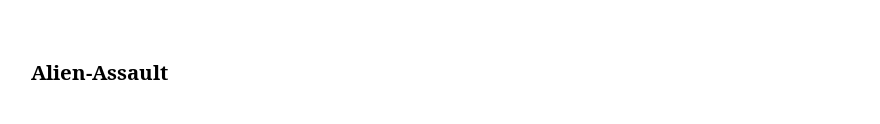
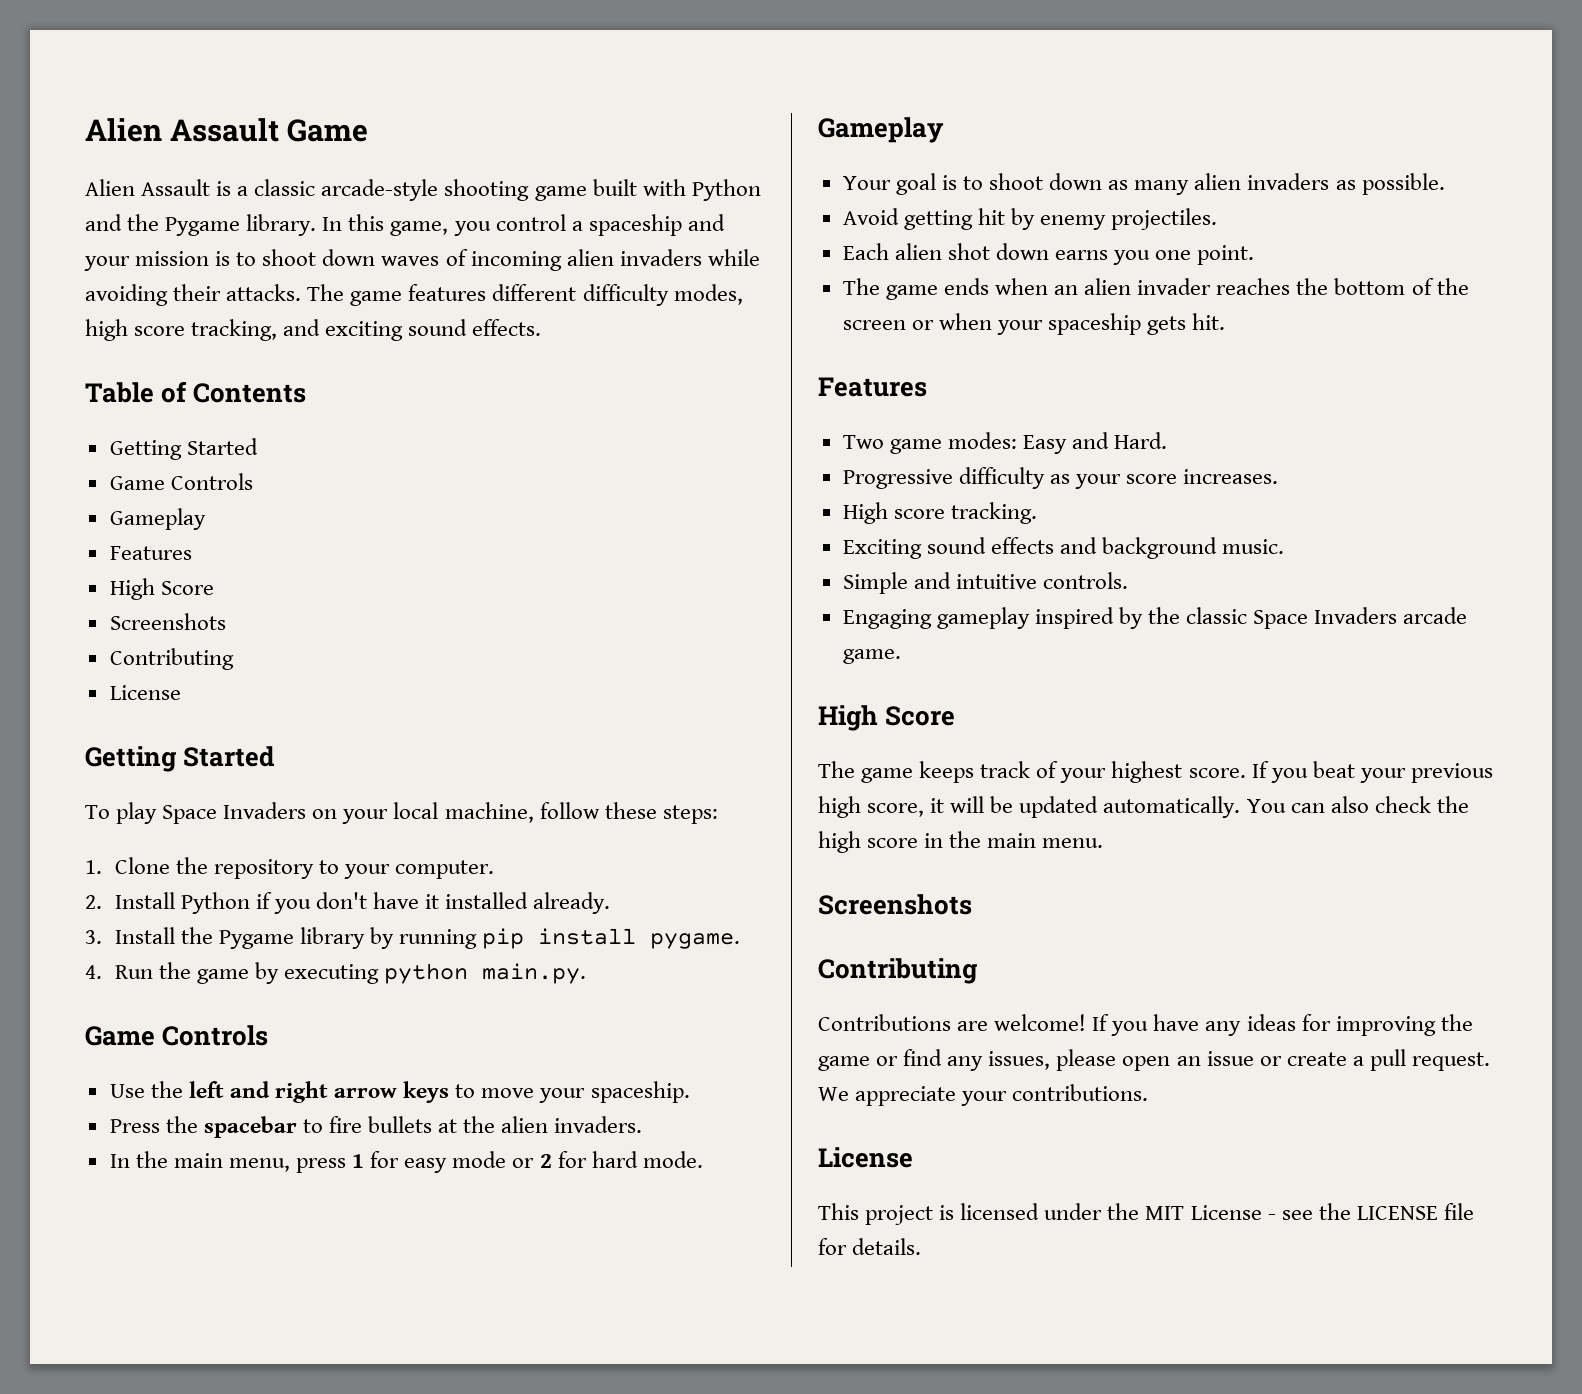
[31,65,168,80] Alien-Assault -> [85,118,369,142] [85,179,761,201] [85,214,725,236] [84,249,760,271] [85,284,743,306] [85,319,542,341] [85,381,307,403] [109,438,258,460] [109,473,253,490] [109,508,206,530] [109,546,192,560] [109,578,214,600] [109,613,226,630] [109,648,234,670] [109,685,181,700] [85,746,275,772] [85,802,718,824] [85,857,495,879] [85,892,611,914] [85,927,741,949] [85,962,587,984] [85,1025,269,1046] [109,1081,690,1103] [109,1116,643,1138] [109,1151,703,1173] [818,117,944,143] [842,173,1445,195] [842,208,1218,230] [842,243,1255,265] [842,278,1469,300] [842,313,1226,335] [818,377,927,397] [842,432,1168,454] [842,467,1279,489] [842,502,1037,524] [842,537,1285,559] [842,572,1128,594] [842,607,1468,629] [842,649,901,664] [818,705,956,731] [818,761,1493,783] [818,796,1469,818] [818,831,1104,853] [818,894,972,915] [818,958,978,984] [818,1014,1473,1036] [818,1049,1490,1071] [818,1084,1149,1106] [818,1147,913,1168] [818,1203,1474,1225] [818,1238,922,1255] Alien Assault Game // Alien Assault is a classic arcade-style shooting game built with Python and the Pygame library. In this game, you control a spaceship and your mission is to shoot down waves of incoming alien invaders while avoiding their attacks. The game features different difficulty modes, high score tracking, and exciting sound effects. // Table of Contents // Getting Started // Game Controls // Gameplay // Features // High Score // Screenshots // Contributing // License // Getting Started // To play Space Invaders on your local machine, follow these steps: // 1. Clone the repository to your computer. // 2. Install Python if you don't have it installed already. // 3. Install the Pygame library by running pip install pygame. // 4. Run the game by executing python main.py. // Game Controls // Use the left and right arrow keys to move your spaceship. // Press the spacebar to fire bullets at the alien invaders. // In the main menu, press 1 for easy mode or 2 for hard mode. // Gameplay // Your goal is to shoot down as many alien invaders as possible. // Avoid getting hit by enemy projectiles. // Each alien shot down earns you one point. // The game ends when an alien invader reaches the bottom of the screen or when your spaceship gets hit. // Features // Two game modes: Easy and Hard. // Progressive difficulty as your score increases. // High score tracking. // Exciting sound effects and background music. // Simple and intuitive controls. // Engaging gameplay inspired by the classic Space Invaders arcade game. // High Score // The game keeps track of your highest score. If you beat your previous high score, it will be updated automatically. You can also check the high score in the main menu. // Screenshots // Contributing // Contributions are welcome! If you have any ideas for improving the game or find any issues, please open an issue or create a pull request. We appreciate your contributions. // License // This project is licensed under the MIT License - see the LICENSE file for details.

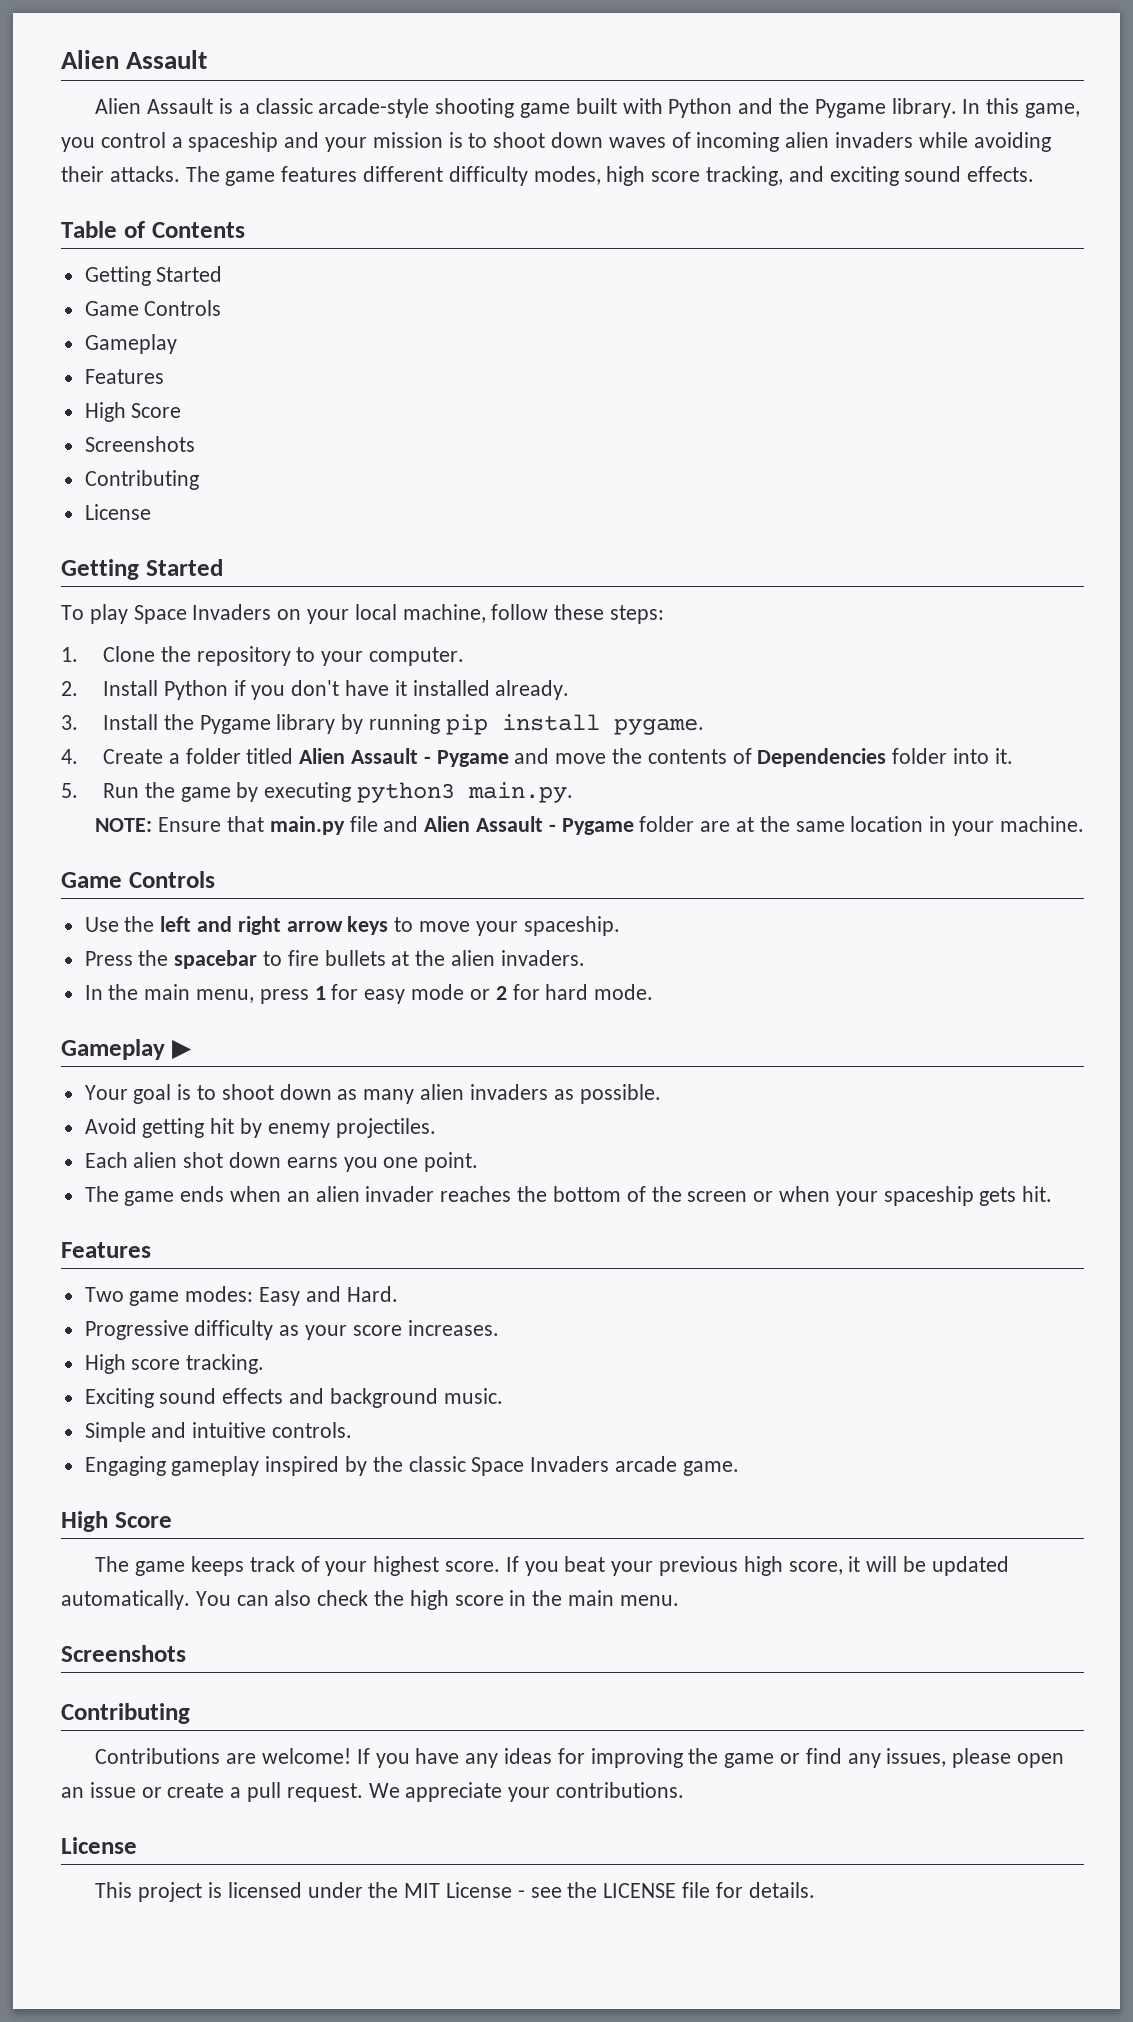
[85,118,369,142] Alien Assault Game -> [61,50,208,69] Alien Assault
(102, 972) none -> [102,748,1013,767] [61,783,78,798] Create a folder titled Alien Assault - Pygame and move the contents of Dependencies folder into it. // 5.
[384,963,469,984] python -> [356,782,455,803] python3
(587, 973) none -> [95,816,1084,836] // NOTE: Ensure that main.py file and Alien Assault - Pygame folder are at the same location in your machine.
(944, 130) none -> [171,1039,192,1060] ▶

